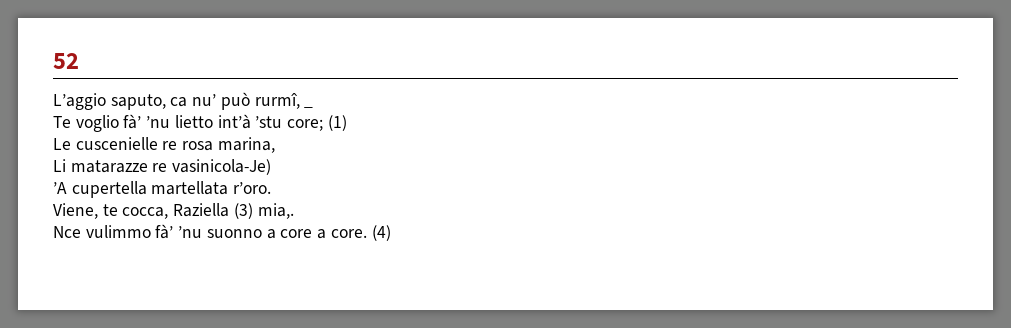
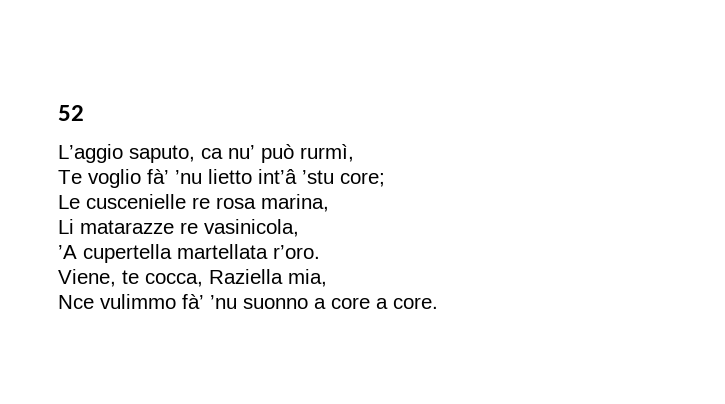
[254,93,314,109] rurmî, _ -> [300,144,354,162] rurmì,
[217,114,251,129] int’à -> [258,169,297,184] int’â
[327,115,347,131] (1) -> (385, 179) none
[172,159,272,175] vasinicola-Je) -> [204,219,299,237] vasinicola,
[233,203,294,219] (3) mia,. -> [288,269,327,287] mia,
[371,225,391,241] (4) -> (438, 303) none

